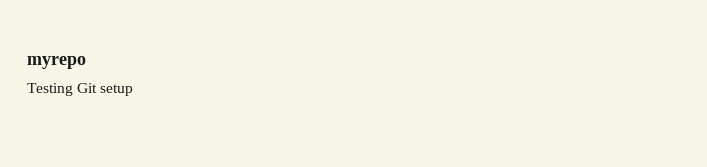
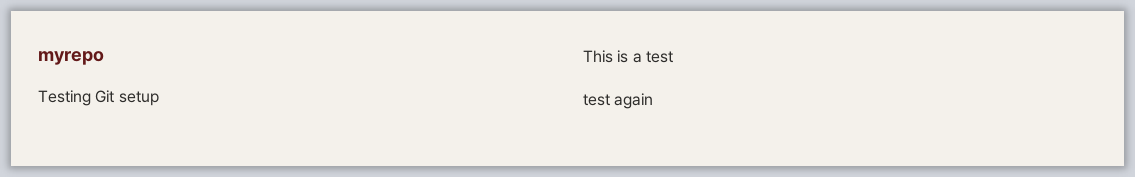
(134, 90) none -> [583,50,673,63] [583,93,654,109] // This is a test // test again

